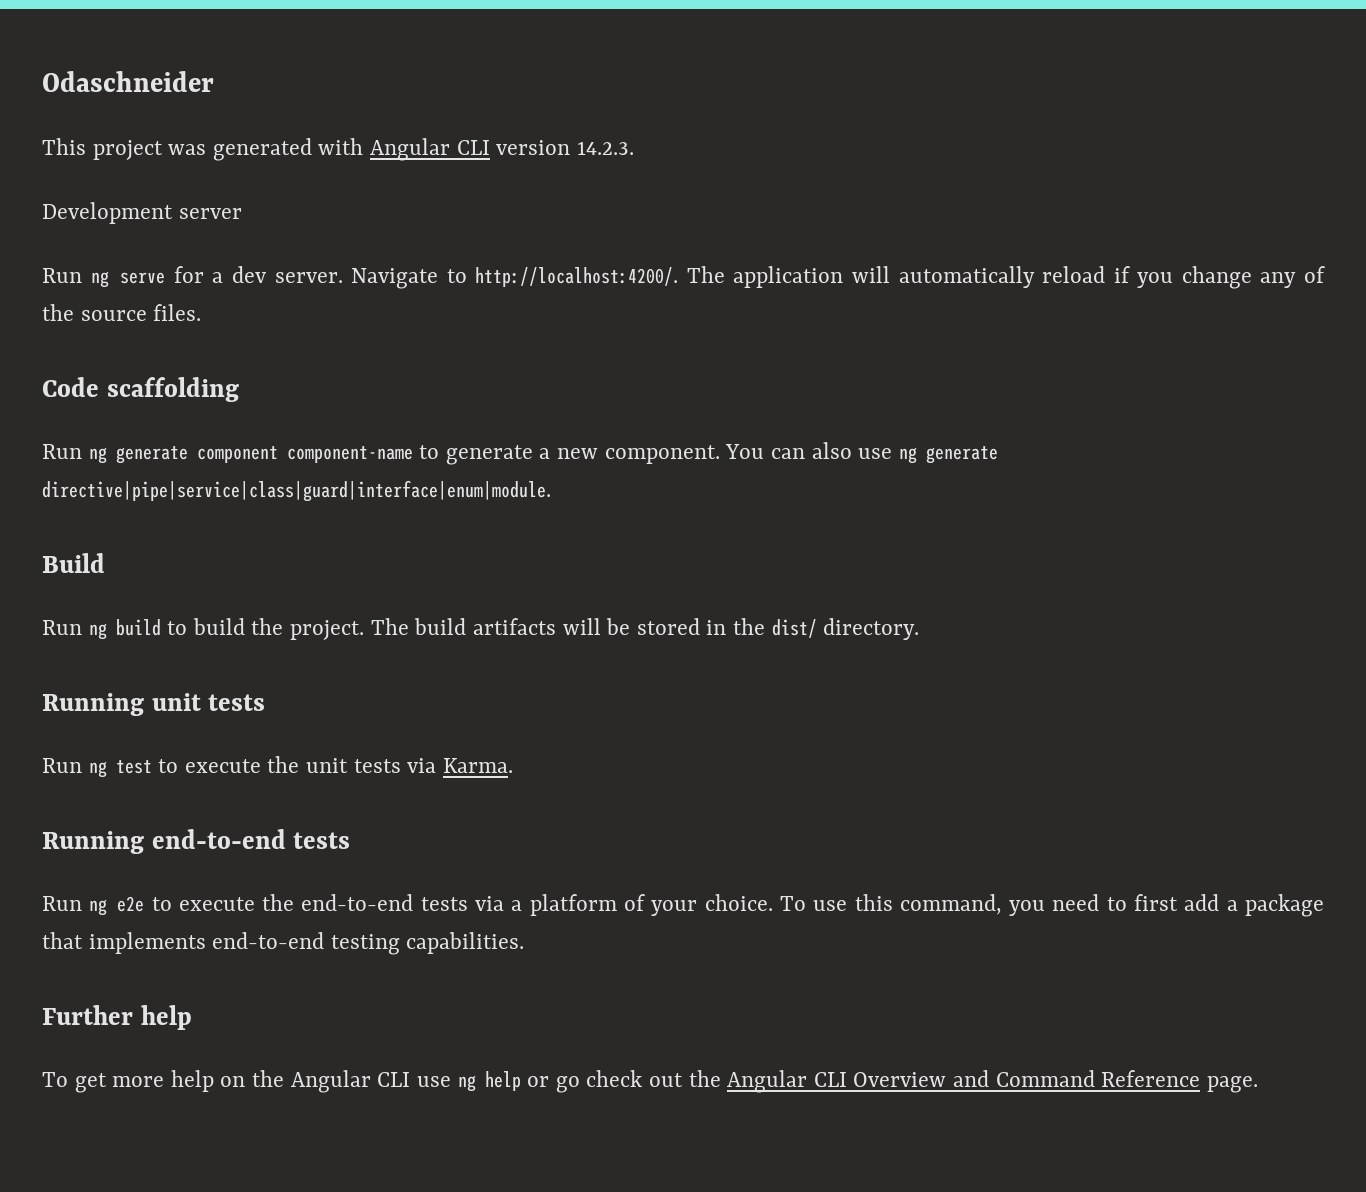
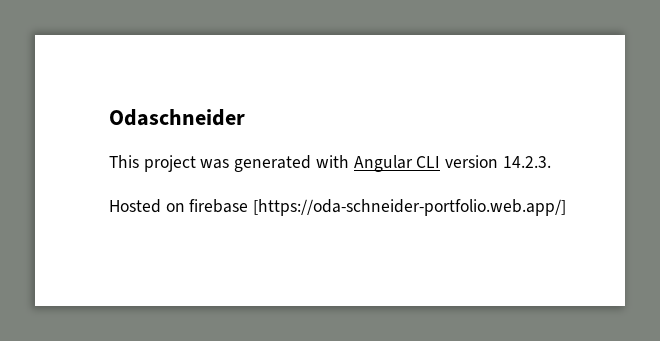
[42,202,242,224] [42,266,1325,289] [42,304,202,321] [42,377,239,402] [42,442,998,465] [42,480,551,502] [42,553,105,573] [42,618,920,640] [42,693,266,716] [42,756,513,778] [42,829,351,854] [42,894,1324,917] [42,932,525,955] [42,1005,192,1030] [42,1070,1258,1093] Development server // Run ng serve for a dev server. Navigate to http://localhost:4200/. The application will automatically reload if you change any of the source files. // Code scaffolding // Run ng generate component component-name to generate a new component. You can also use ng generate directive|pipe|service|class|guard|interface|enum|module. // Build // Run ng build to build the project. The build artifacts will be stored in the dist/ directory. // Running unit tests // Run ng test to execute the unit tests via Karma. // Running end-to-end tests // Run ng e2e to execute the end-to-end tests via a platform of your choice. To use this command, you need to first add a package that implements end-to-end testing capabilities. // Further help // To get more help on the Angular CLI use ng help or go check out the Angular CLI Overview and Command Reference page. -> [109,199,567,216] Hosted on firebase [https://oda-schneider-portfolio.web.app/]

